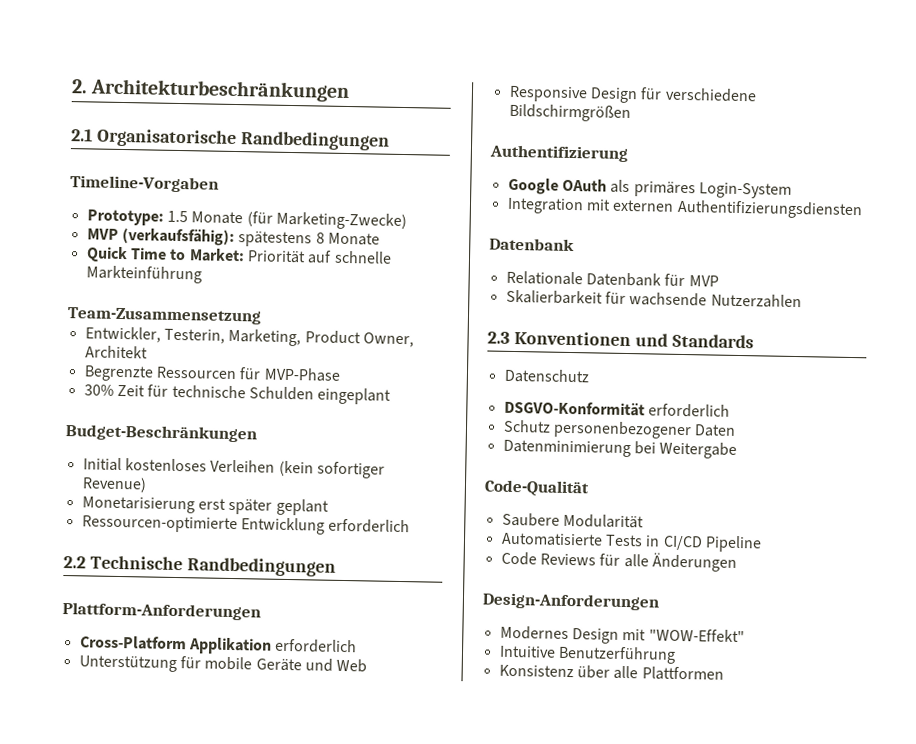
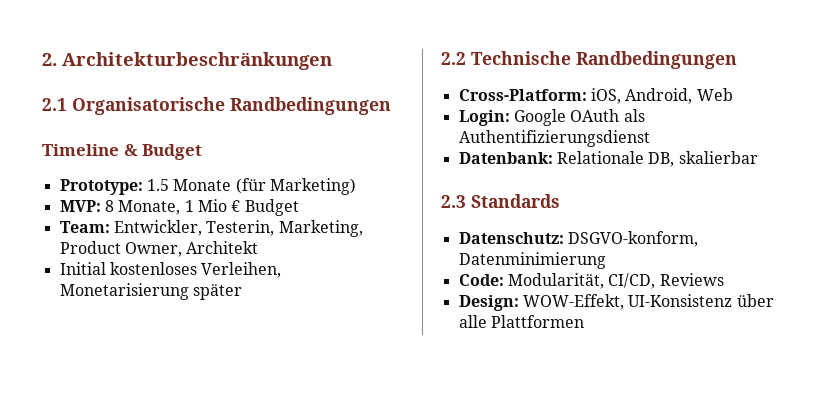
[70,175,219,193] Timeline-Vorgaben -> [42,144,203,160] Timeline & Budget
[275,211,407,231] [86,227,380,248] [85,246,392,264] [85,265,202,284] [67,307,262,325] Marketing-Zwecke) // MVP (verkaufsfähig): spätestens 8 Monate // Quick Time to Market: Priorität auf schnelle Markteinführung // Team-Zusammensetzung // -> [269,178,356,195] [59,199,299,216] [59,221,110,233] Marketing) // MVP: 8 Monate, 1 Mio € Budget // Team:
[83,365,341,382] [83,384,392,405] [65,424,257,443] [82,457,385,479] [81,476,147,493] [81,496,329,516] [81,515,411,535] [63,555,336,577] [62,602,261,621] [79,635,358,655] [78,655,368,673] [508,85,757,104] [508,103,631,123] [489,144,629,162] [507,177,792,199] [506,197,863,220] [489,237,575,252] [505,270,719,287] [505,289,802,309] Begrenzte Ressourcen für MVP-Phase // 30% Zeit für technische Schulden eingeplant // Budget-Beschränkungen // Initial kostenloses Verleihen (kein sofortiger Revenue) // Monetarisierung erst später geplant // Ressourcen-optimierte Entwicklung erforderlich // 2.2 Technische Randbedingungen // Plattform-Anforderungen // Cross-Platform Applikation erforderlich // Unterstützung für mobile Geräte und Web // Responsive Design für verschiedene Bildschirmgrößen // Authentifizierung // Google OAuth als primäres Login-System // Integration mit externen Authentifizierungsdiensten // Datenbank // Relationale Datenbank für MVP // Skalierbarkeit für wachsende Nutzerzahlen -> [59,262,282,278] [59,283,242,300] [441,51,737,69] [458,88,733,104] [458,109,645,126] [458,130,650,147] [458,151,758,167] Initial kostenloses Verleihen, Monetarisierung später // 2.2 Technische Randbedingungen // Cross-Platform: iOS, Android, Web // Login: Google OAuth als Authentifizierungsdienst // Datenbank: Relationale DB, skalierbar
[513,330,668,347] Konventionen und -> (466, 201) none
[503,368,590,384] [503,400,730,418] [502,419,737,440] [502,439,738,459] [484,479,590,498] [501,512,644,529] [500,532,762,553] [500,551,737,572] [482,592,660,611] [499,625,745,644] [498,645,676,664] [498,664,574,678] Datenschutz // DSGVO-Konformität erforderlich // Schutz personenbezogener Daten // Datenminimierung bei Weitergabe // Code-Qualität // Saubere Modularität // Automatisierte Tests in CI/CD Pipeline // Code Reviews für alle Änderungen // Design-Anforderungen // Modernes Design mit "WOW-Effekt" // Intuitive Benutzerführung // Konsistenz -> [458,231,698,247] [458,252,606,269] [458,273,724,289] [458,294,733,311] Datenschutz: DSGVO-konform, Datenminimierung // Code: Modularität, CI/CD, Reviews // Design: WOW-Effekt, UI-Konsistenz

